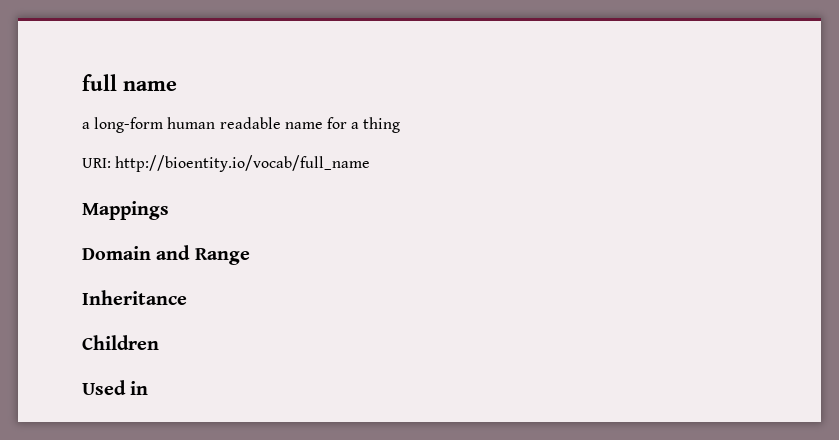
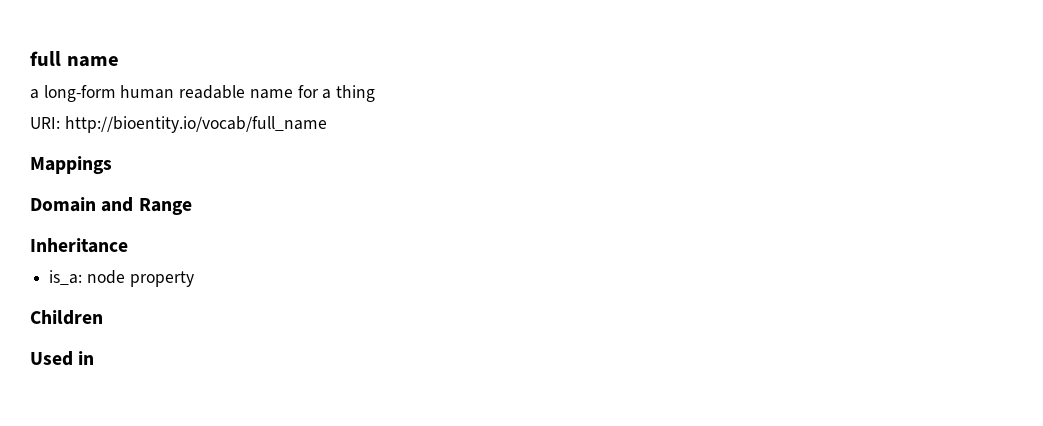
(187, 297) none -> [49,270,194,287] // is_a: node property

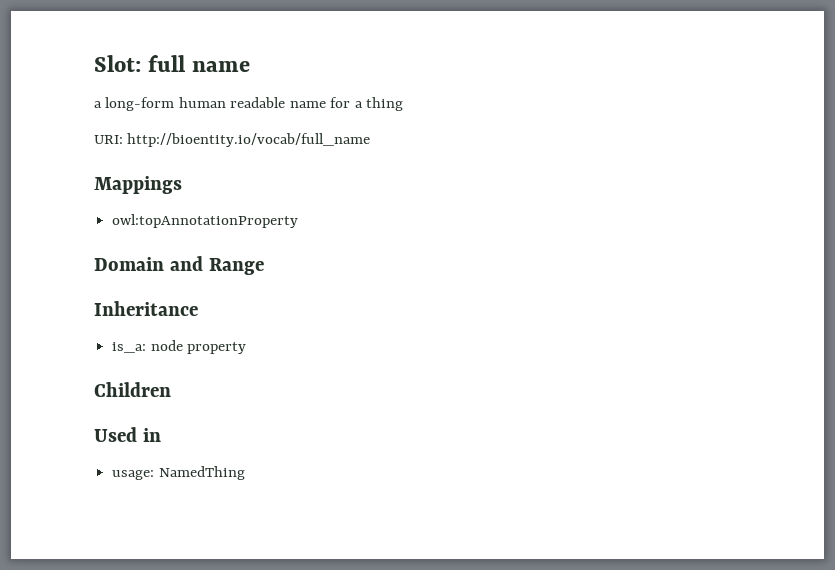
(30, 58) none -> [94,55,141,72] Slot:
(112, 165) none -> [112,214,299,228] // owl:topAnnotationProperty
(95, 358) none -> [112,466,245,480] // usage: NamedThing

